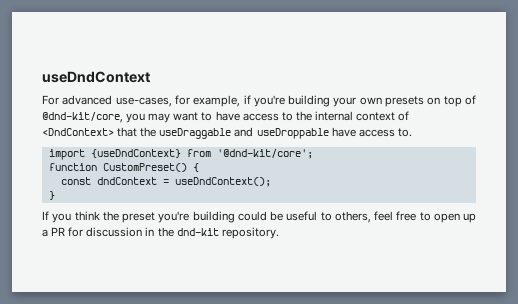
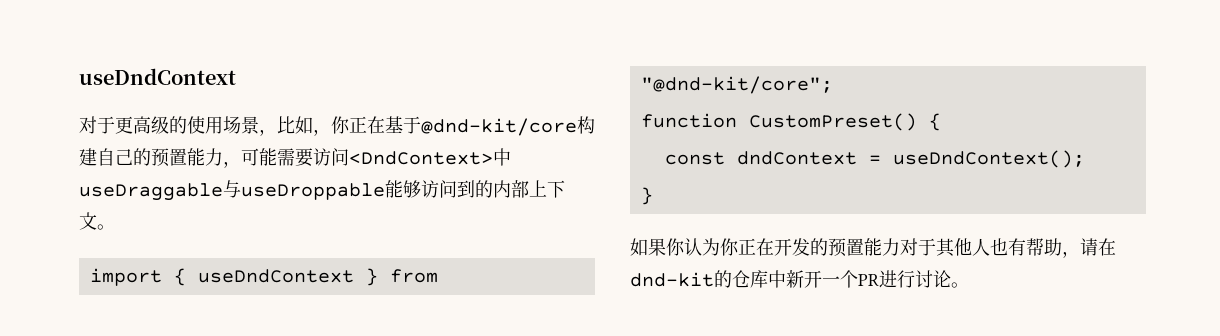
[42,95,477,107] [42,111,410,123] [42,127,412,139] [48,149,313,160] For advanced use-cases, for example, if you're building your own presets on top of @dnd-kit/core, you may want to have access to the internal context of <DndContext> that the useDraggable and useDroppable have access to. // import {useDndContext} from '@dnd-kit/core'; -> [79,116,595,136] [79,148,511,168] [79,180,565,201] [79,212,115,230] [89,268,438,286] [640,76,833,94] 对于更高级的使用场景，比如，你正在基于@dnd-kit/core构建自己的预置能力，可能需要访问<DndContext>中useDraggable与useDroppable能够访问到的内部上下文。 // import { useDndContext } from "@dnd-kit/core";
[42,211,476,223] [42,227,279,239] If you think the preset you're building could be useful to others, feel free to open up a PR for discussion in the dnd-kit repository. -> [630,238,1116,258] [630,270,969,288] 如果你认为你正在开发的预置能力对于其他人也有帮助，请在dnd-kit的仓库中新开一个PR进行讨论。

